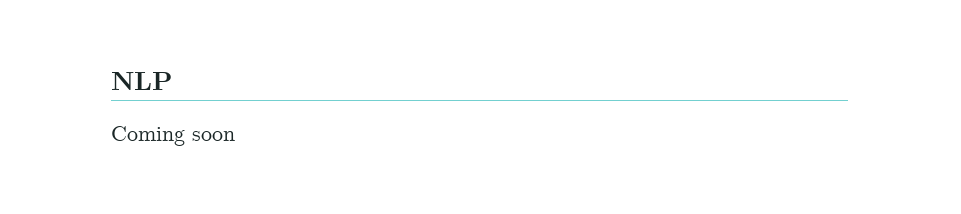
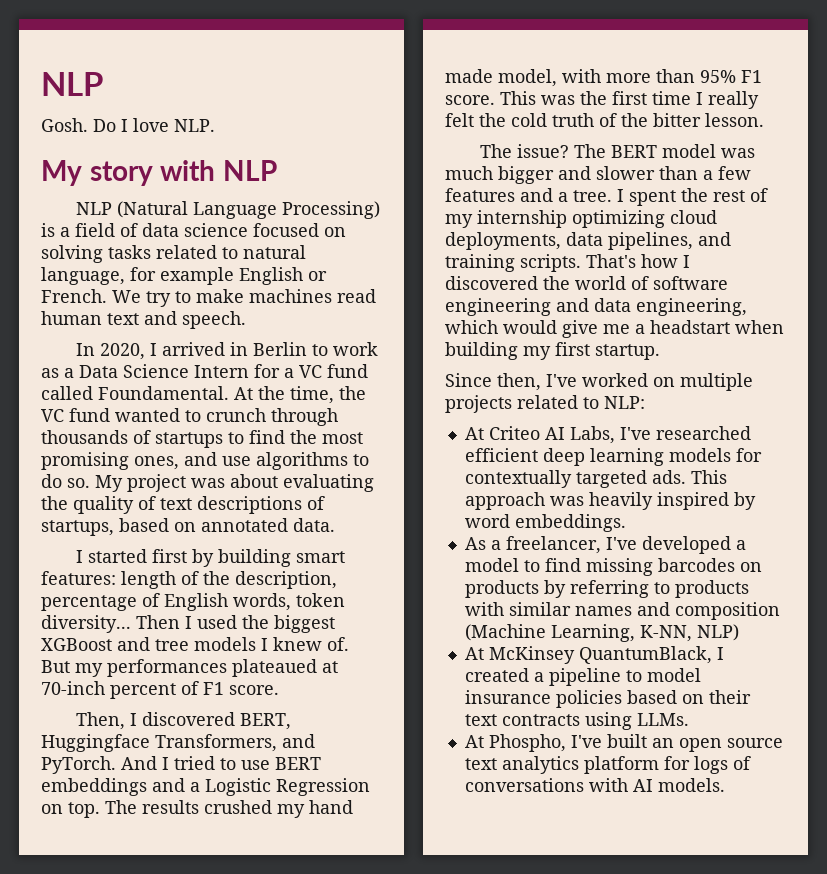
[111,72,172,90] [111,126,235,146] NLP // Coming soon -> [41,72,103,96] [41,118,215,132] [41,160,277,186] [76,201,381,219] [41,223,346,237] [41,245,306,263] [41,267,327,285] [41,289,376,307] [41,311,246,329] [76,342,379,360] [41,364,368,378] [41,386,366,404] [41,408,338,426] [41,430,363,448] [41,452,369,470] [41,474,374,492] [41,496,325,514] [41,518,335,536] [76,549,346,567] [41,571,337,589] [41,593,345,611] [41,615,335,633] [41,637,349,651] [41,659,338,677] [41,681,279,699] [76,712,292,730] [41,734,315,752] [41,756,321,774] [41,778,370,796] [41,800,353,818] [445,69,762,87] [445,91,759,109] [445,113,764,127] [480,144,756,158] [445,166,751,184] [445,188,768,206] [445,210,717,228] [445,232,731,250] [445,254,690,272] [445,276,728,290] [445,298,747,316] [445,320,784,338] [445,342,660,360] [445,373,753,391] [445,395,645,413] [464,426,751,444] [464,448,762,466] [464,470,727,488] [464,492,756,510] [464,514,626,532] [464,536,746,554] [464,558,762,576] [464,580,749,598] [464,602,780,620] [464,624,739,642] [464,646,724,664] [464,668,701,686] [464,690,751,708] [464,712,689,730] [464,734,783,752] [464,756,751,774] [464,778,725,792] NLP // Gosh. Do I love NLP. // My story with NLP // NLP (Natural Language Processing) is a field of data science focused on solving tasks related to natural language, for example English or French. We try to make machines read human text and speech. // In 2020, I arrived in Berlin to work as a Data Science Intern for a VC fund called Foundamental. At the time, the VC fund wanted to crunch through thousands of startups to find the most promising ones, and use algorithms to do so. My project was about evaluating the quality of text descriptions of startups, based on annotated data. // I started first by building smart features: length of the description, percentage of English words, token diversity... Then I used the biggest XGBoost and tree models I knew of. But my performances plateaued at 70-inch percent of F1 score. // Then, I discovered BERT, Huggingface Transformers, and PyTorch. And I tried to use BERT embeddings and a Logistic Regression on top. The results crushed my hand made model, with more than 95% F1 score. This was the first time I really felt the cold truth of the bitter lesson. // The issue? The BERT model was much bigger and slower than a few features and a tree. I spent the rest of my internship optimizing cloud deployments, data pipelines, and training scripts. That's how I discovered the world of software engineering and data engineering, which would give me a headstart when building my first startup. // Since then, I've worked on multiple projects related to NLP: // At Criteo AI Labs, I've researched efficient deep learning models for contextually targeted ads. This approach was heavily inspired by word embeddings. // As a freelancer, I've developed a model to find missing barcodes on products by referring to products with similar names and composition (Machine Learning, K-NN, NLP) // At McKinsey QuantumBlack, I created a pipeline to model insurance policies based on their text contracts using LLMs. // At Phospho, I've built an open source text analytics platform for logs of conversations with AI models.

